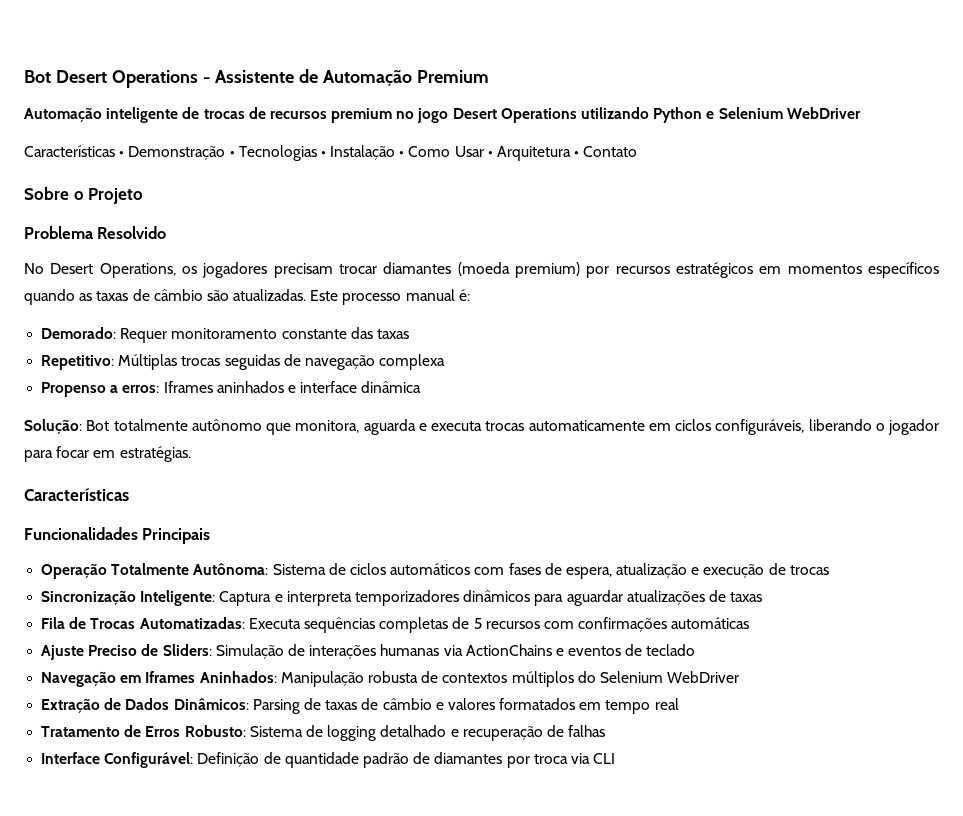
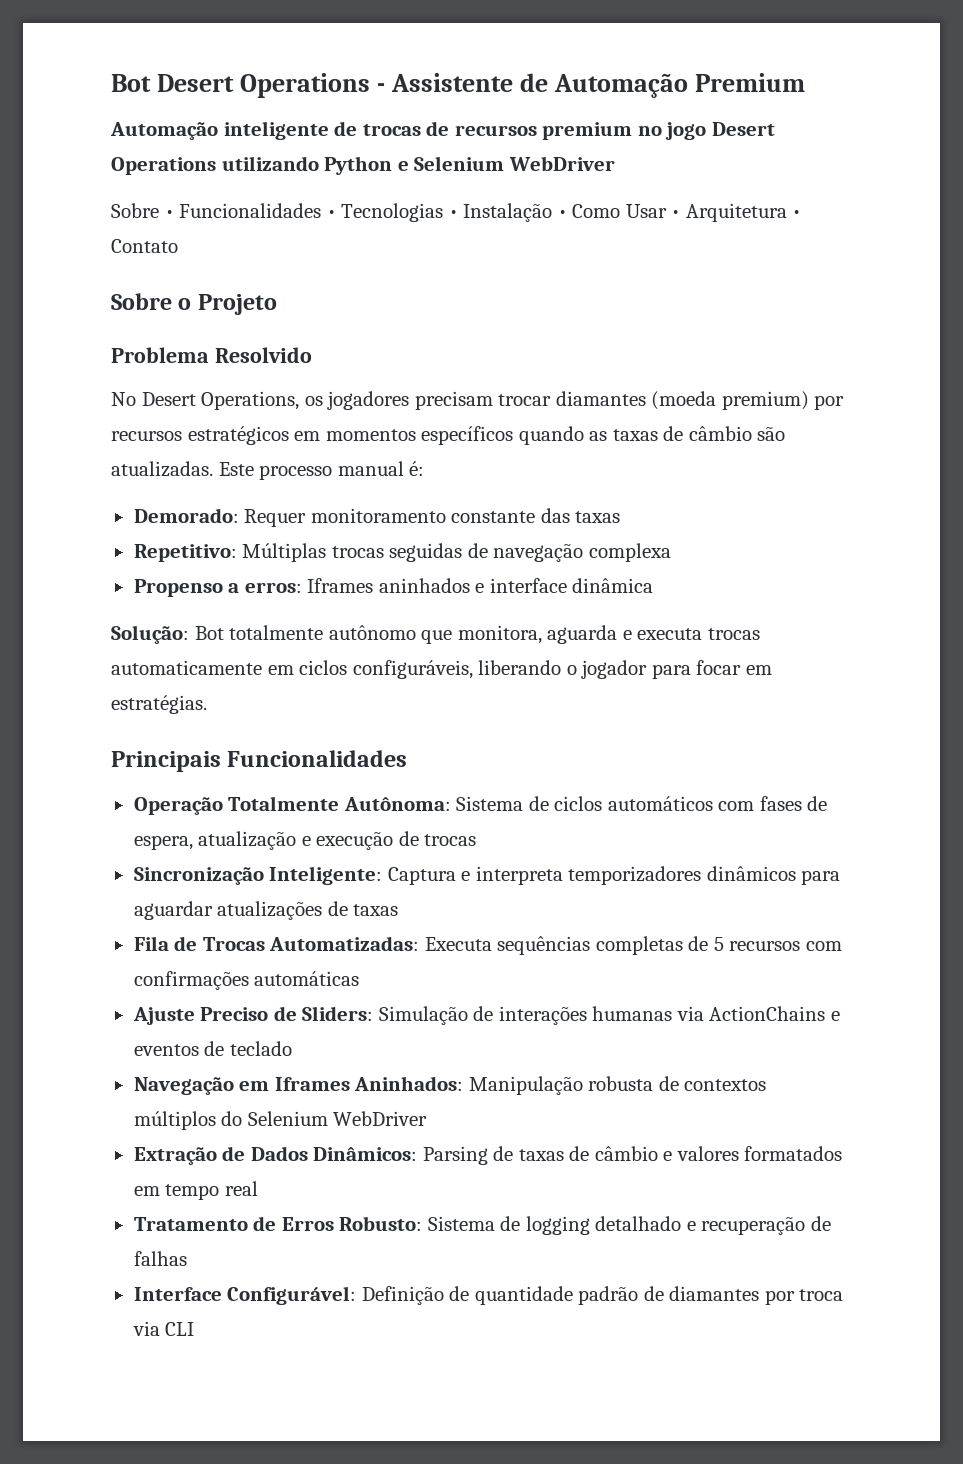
[24,145,226,160] Características • Demonstração -> [111,203,322,218] Sobre • Funcionalidades
[24,488,129,501] [24,527,211,544] Características // Funcionalidades Principais -> [111,750,408,772] Principais Funcionalidades

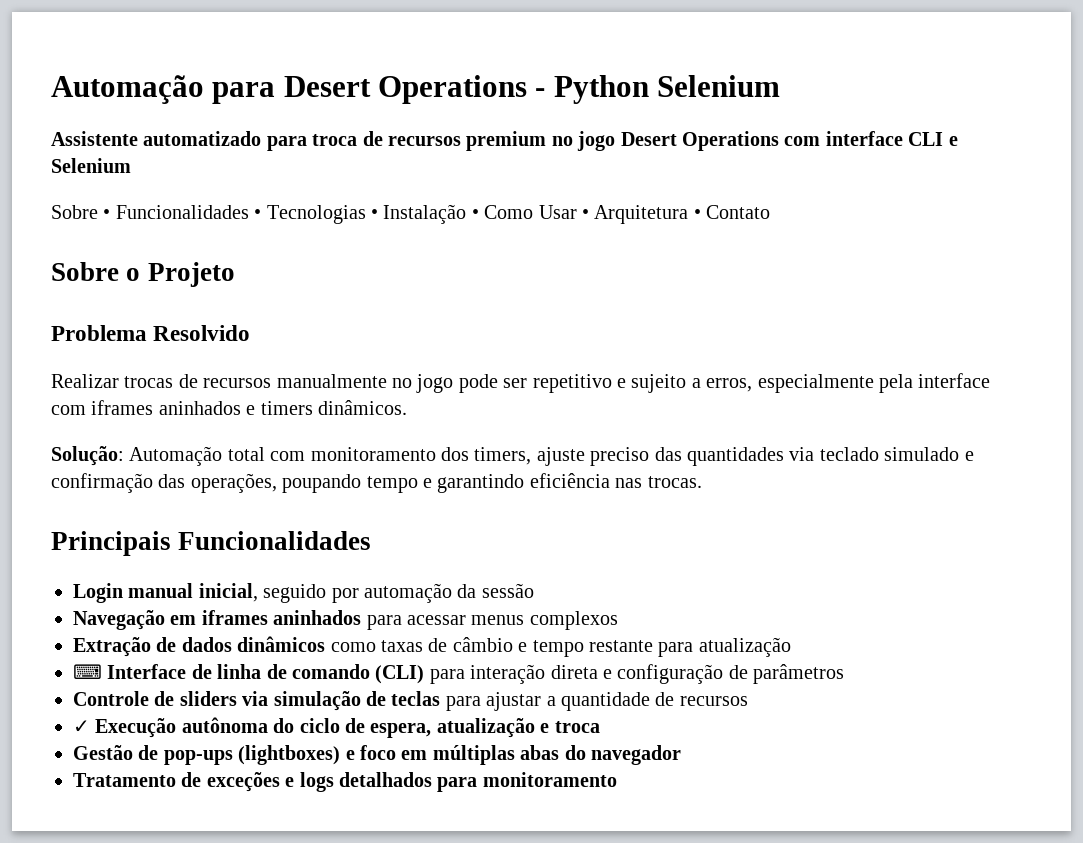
[111,74,151,92] Bot -> [51,75,276,104] Automação para
[391,73,806,98] [110,121,421,140] Assistente de Automação Premium // Automação inteligente de trocas -> [553,75,781,104] [51,131,358,151] Python Selenium // Assistente automatizado para troca
[221,156,393,175] utilizando Python -> [784,131,944,146] com interface CLI
[508,156,615,171] WebDriver -> (131, 165) none
[111,391,845,410] [111,426,786,445] [111,461,425,480] [133,508,621,527] [133,543,671,562] [133,578,654,597] [111,625,760,644] [111,660,772,679] [111,695,207,714] [111,750,408,772] [133,796,828,815] [133,831,477,850] [133,866,841,885] [133,901,399,920] [133,936,842,955] [133,971,360,990] [132,1006,840,1025] [133,1041,292,1056] [133,1076,767,1095] [133,1111,428,1130] [133,1146,843,1165] [133,1181,258,1200] [133,1216,831,1235] [133,1251,187,1266] [133,1286,844,1305] [132,1321,195,1336] No Desert Operations, os jogadores precisam trocar diamantes (moeda premium) por recursos estratégicos em momentos específicos quando as taxas de câmbio são atualizadas. Este processo manual é: // Demorado: Requer monitoramento constante das taxas // Repetitivo: Múltiplas trocas seguidas de navegação complexa // Propenso a erros: Iframes aninhados e interface dinâmica // Solução: Bot totalmente autônomo que monitora, aguarda e executa trocas automaticamente em ciclos configuráveis, liberando o jogador para focar em estratégias. // Principais Funcionalidades // Operação Totalmente Autônoma: Sistema de ciclos automáticos com fases de espera, atualização e execução de trocas // Sincronização Inteligente: Captura e interpreta temporizadores dinâmicos para aguardar atualizações de taxas // Fila de Trocas Automatizadas: Executa sequências completas de 5 recursos com confirmações automáticas // Ajuste Preciso de Sliders: Simulação de interações humanas via ActionChains e eventos de teclado // Navegação em Iframes Aninhados: Manipulação robusta de contextos múltiplos do Selenium WebDriver // Extração de Dados Dinâmicos: Parsing de taxas de câmbio e valores formatados em tempo real // Tratamento de Erros Robusto: Sistema de logging detalhado e recuperação de falhas // Interface Configurável: Definição de quantidade padrão de diamantes por troca via CLI -> [51,373,991,393] [51,400,407,415] [51,446,974,466] [51,473,702,493] [51,531,372,556] [73,583,534,603] [73,610,618,630] [73,636,791,657] [73,664,845,684] [73,691,748,711] [73,717,600,738] [73,745,681,765] [73,772,617,792] Realizar trocas de recursos manualmente no jogo pode ser repetitivo e sujeito a erros, especialmente pela interface com iframes aninhados e timers dinâmicos. // Solução: Automação total com monitoramento dos timers, ajuste preciso das quantidades via teclado simulado e confirmação das operações, poupando tempo e garantindo eficiência nas trocas. // Principais Funcionalidades // Login manual inicial, seguido por automação da sessão // Navegação em iframes aninhados para acessar menus complexos // Extração de dados dinâmicos como taxas de câmbio e tempo restante para atualização // ⌨ Interface de linha de comando (CLI) para interação direta e configuração de parâmetros // Controle de sliders via simulação de teclas para ajustar a quantidade de recursos // ✓ Execução autônoma do ciclo de espera, atualização e troca // Gestão de pop-ups (lightboxes) e foco em múltiplas abas do navegador // Tratamento de exceções e logs detalhados para monitoramento

